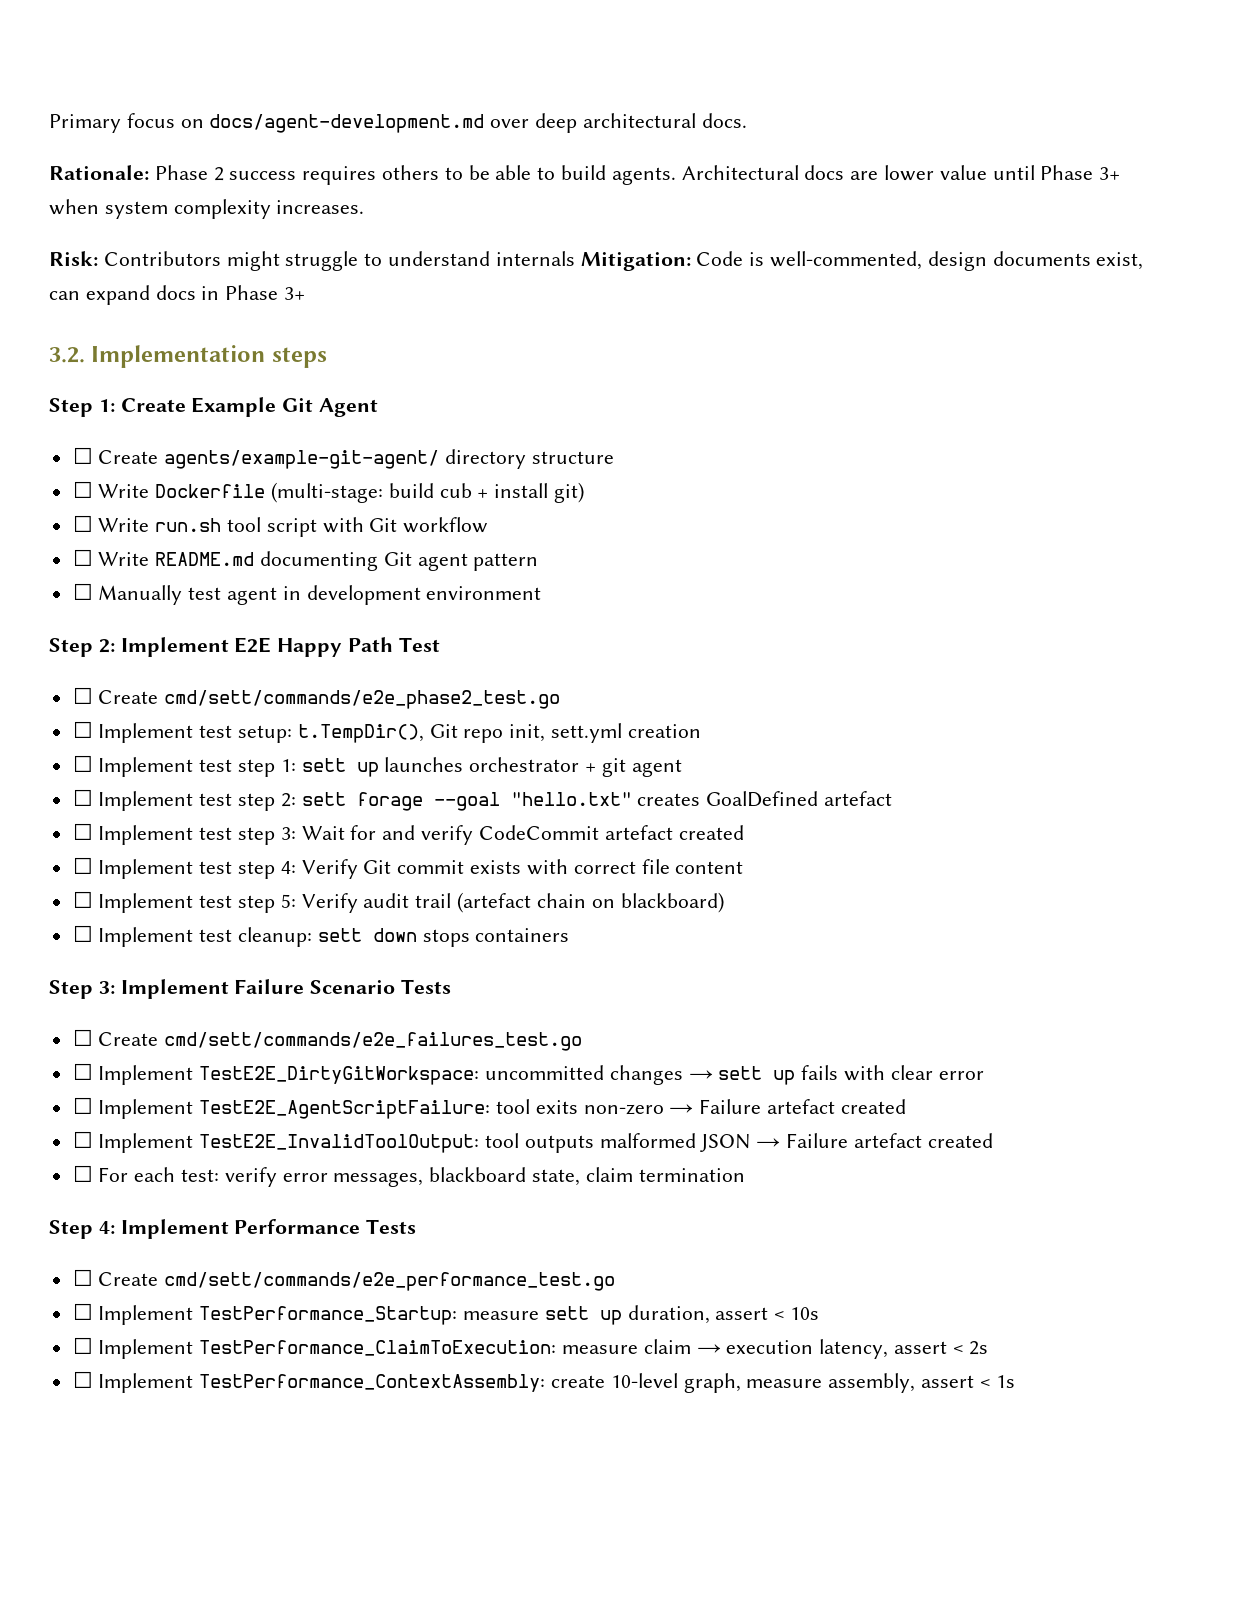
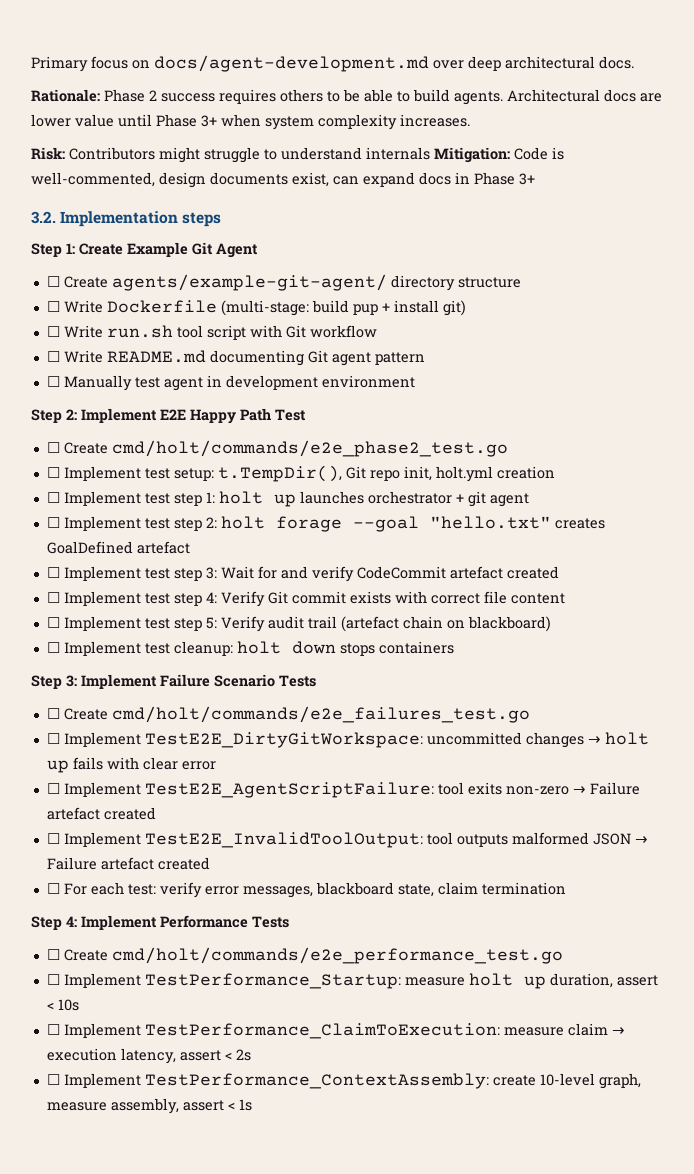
[439,483,472,498] cub -> [352,304,378,315] pup
[164,690,561,709] cmd/sett/commands/e2e_phase2_test.go -> [111,440,508,457] cmd/holt/commands/e2e_phase2_test.go
[551,723,623,743] sett.yml -> [435,466,493,482] holt.yml
[301,758,346,772] sett -> [218,491,263,504] holt
[301,792,346,806] sett -> [220,516,265,529] holt
[317,928,362,942] sett -> [236,641,281,654] holt
[164,1032,583,1051] cmd/sett/commands/e2e_failures_test.go -> [111,706,530,723] cmd/holt/commands/e2e_failures_test.go
[718,1066,763,1080] sett -> [604,732,649,745] holt
[164,1272,616,1291] cmd/sett/commands/e2e_performance_test.go -> [111,947,563,964] cmd/holt/commands/e2e_performance_test.go
[544,1306,589,1320] sett -> [468,973,513,986] holt

